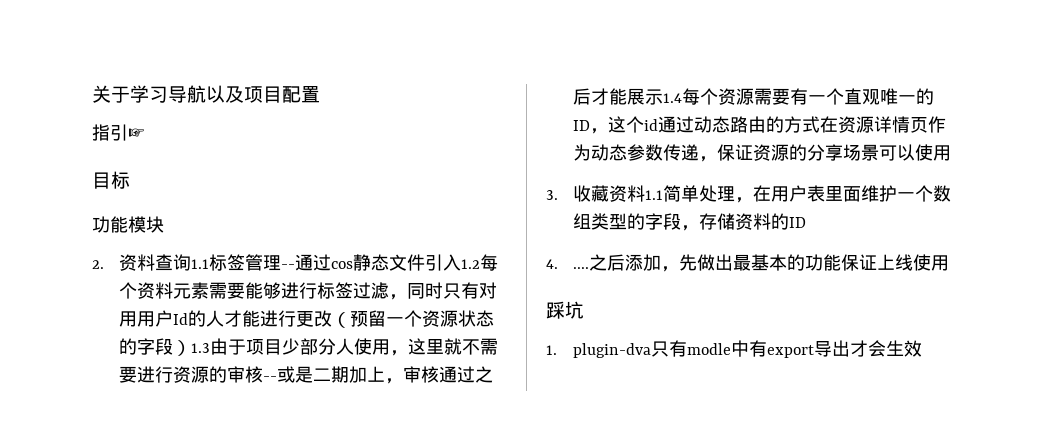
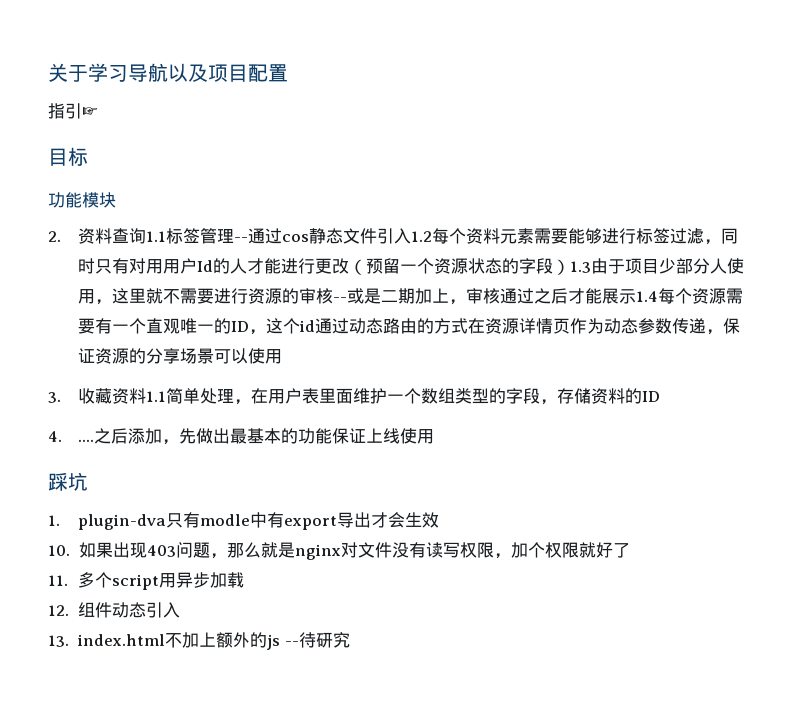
(922, 348) none -> [48,542,630,560] [48,572,245,590] [48,602,181,618] [48,632,351,650] // 10.如果出现403问题，那么就是nginx对文件没有读写权限，加个权限就好了 // 11.多个script用异步加载 // 12.组件动态引入 // 13. index.html不加上额外的js --待研究

